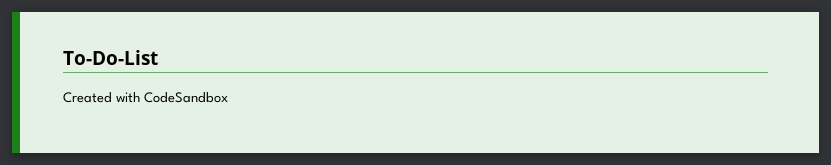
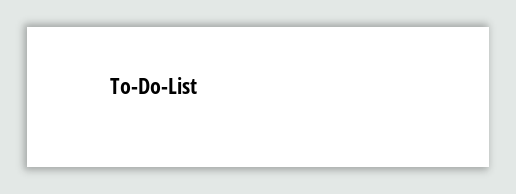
[63,92,228,103] // Created with CodeSandbox -> (197, 85) none

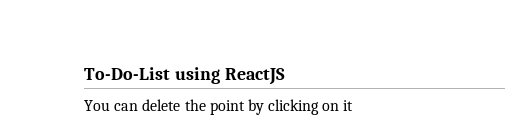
(197, 85) none -> [174,67,285,85] [84,99,354,115] using ReactJS // You can delete the point by clicking on it

